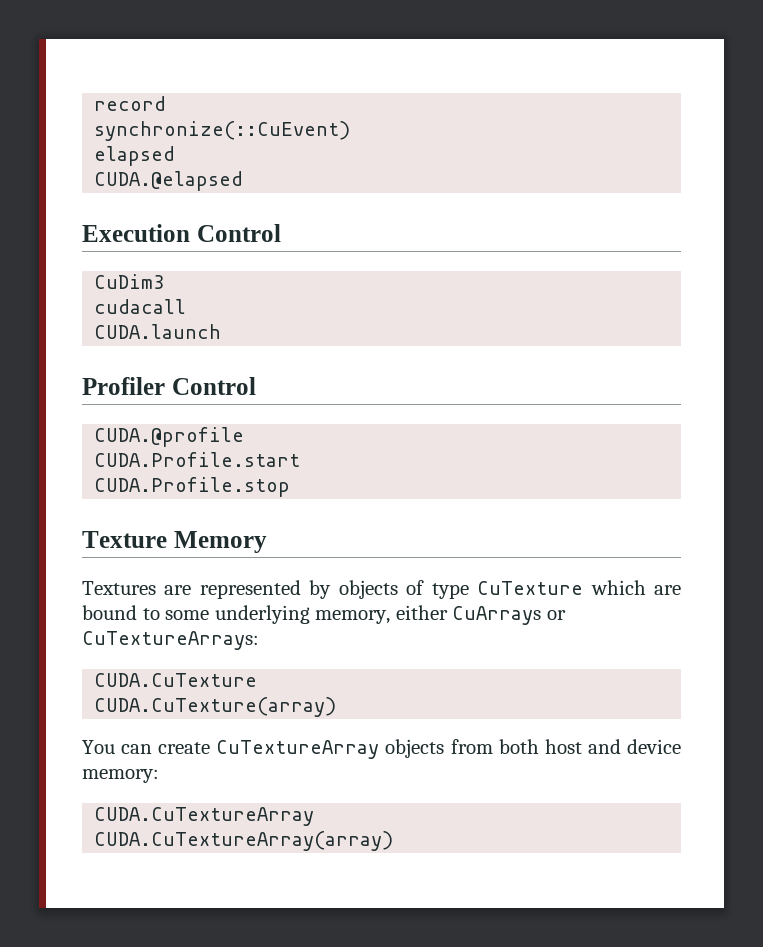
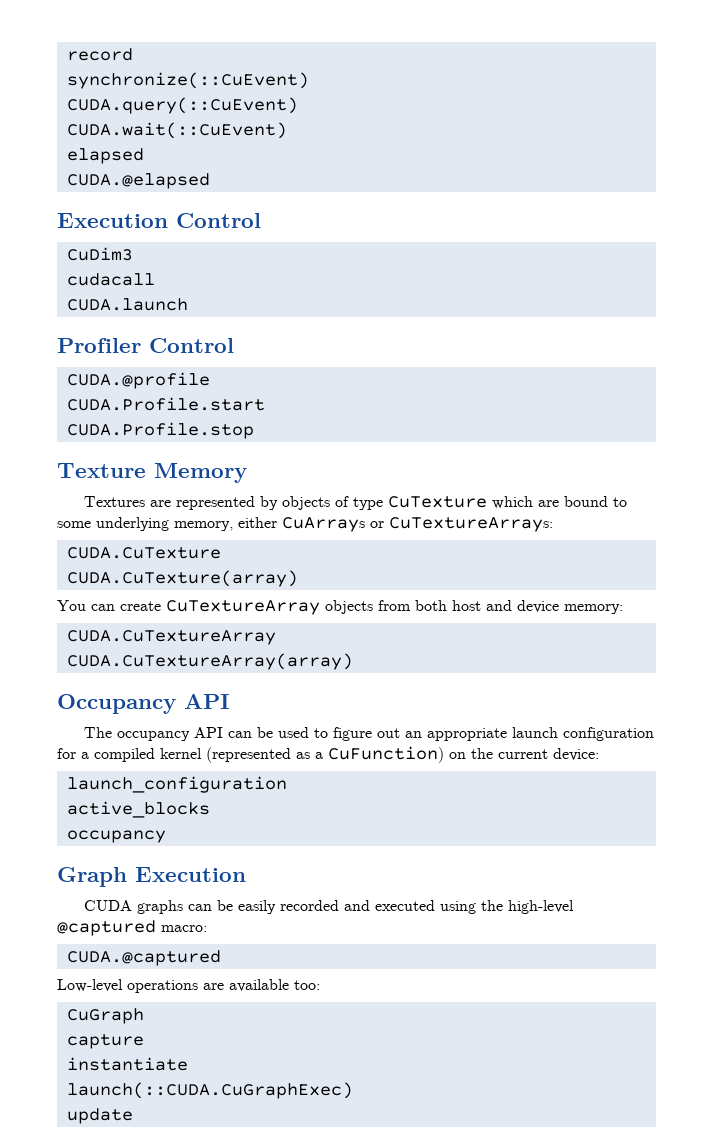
(351, 131) none -> [66,97,298,114] [66,122,287,139] // CUDA.query(::CuEvent) // CUDA.wait(::CuEvent)
(394, 841) none -> [57,694,230,714] [83,727,654,741] [57,746,599,763] [66,776,287,793] [66,801,210,818] [66,830,166,843] [57,867,246,887] [83,900,574,914] [57,920,207,936] [66,950,221,966] [57,979,320,993] [66,1008,144,1024] [66,1034,144,1049] [66,1057,188,1071] [66,1082,353,1099] [66,1108,133,1124] // Occupancy API // The occupancy API can be used to figure out an appropriate launch configuration for a compiled kernel (represented as a CuFunction) on the current device: // launch_configuration // active_blocks // occupancy // Graph Execution // CUDA graphs can be easily recorded and executed using the high-level @captured macro: // CUDA.@captured // Low-level operations are available too: // CuGraph // capture // instantiate // launch(::CUDA.CuGraphExec) // update

